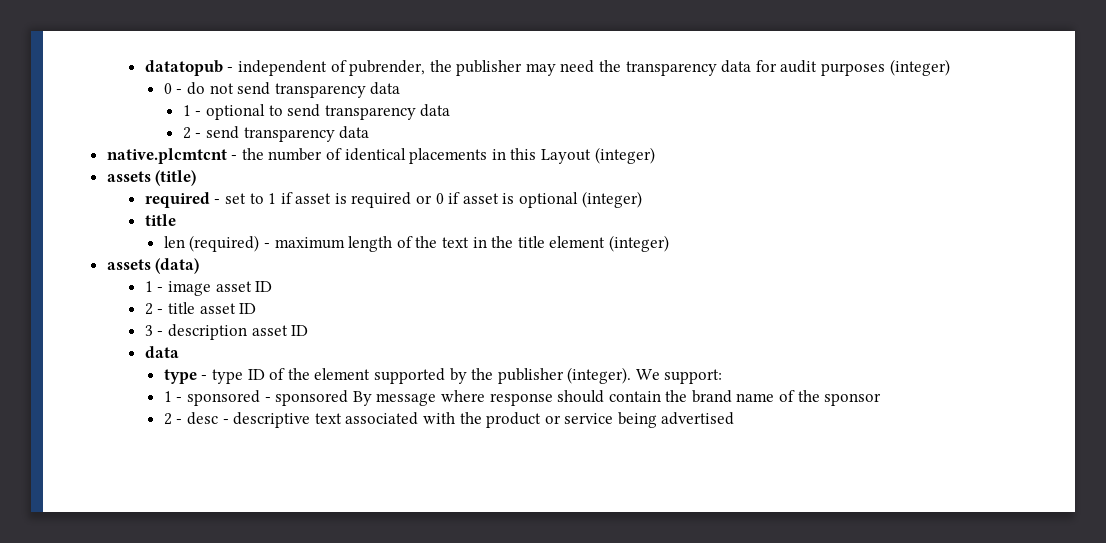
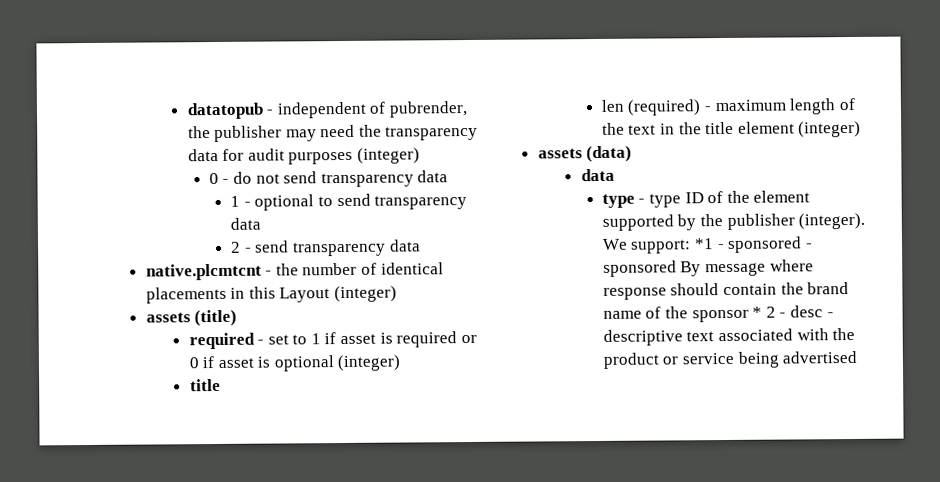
[144,281,273,296] [144,302,257,315] [144,324,309,340] // 1 - image asset ID // 2 - title asset ID // 3 - description asset ID -> (633, 154) none
[163,391,172,402] // 1 -> [694,238,715,250] *1
(882, 399) // -> [752,306,763,318] *

